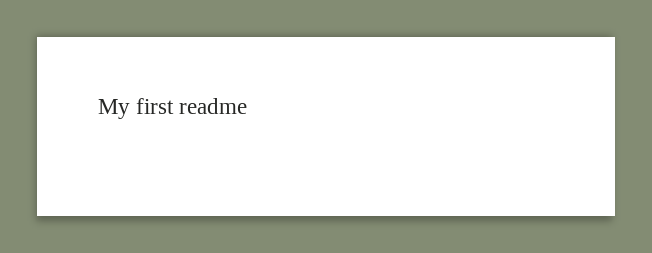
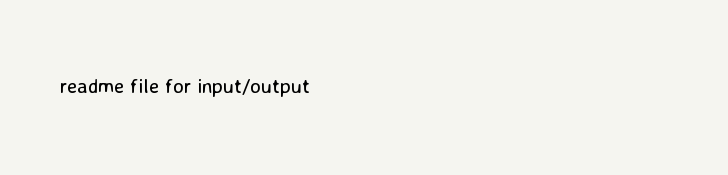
[98,98,248,119] My first readme -> [60,79,310,97] readme file for input/output

